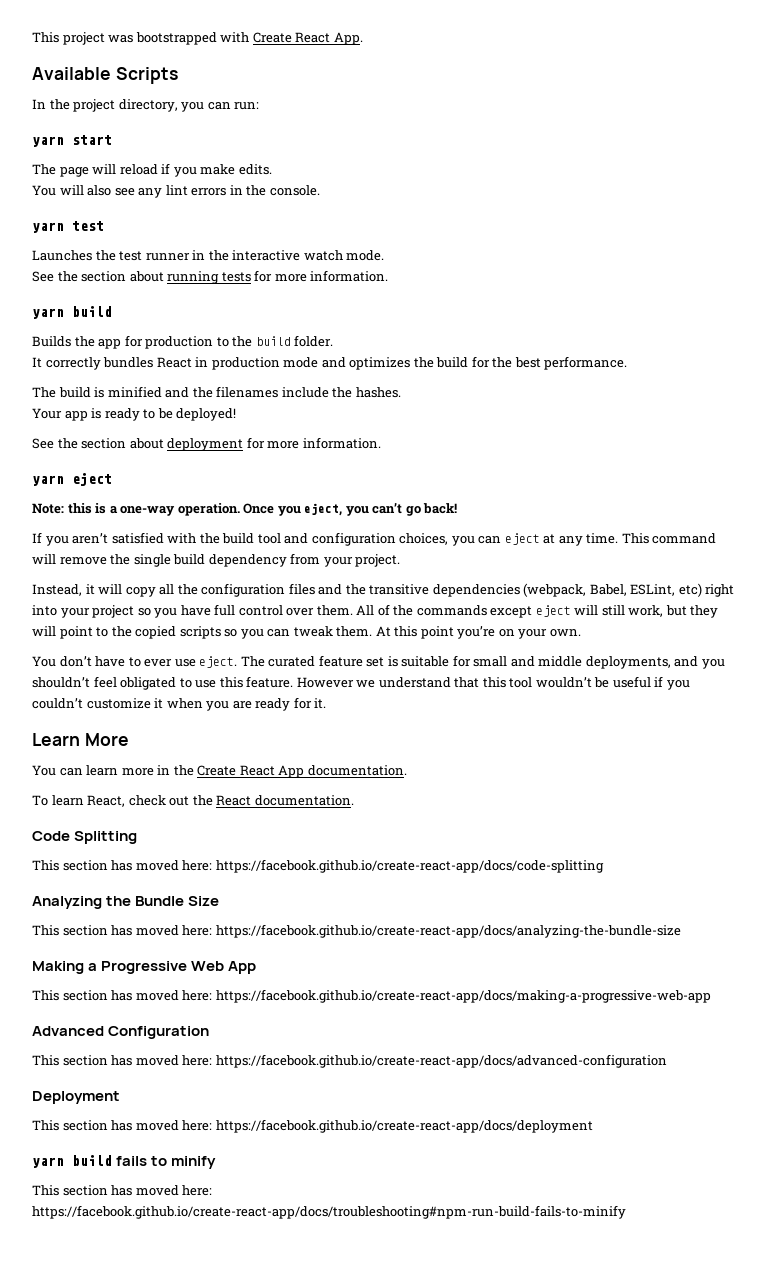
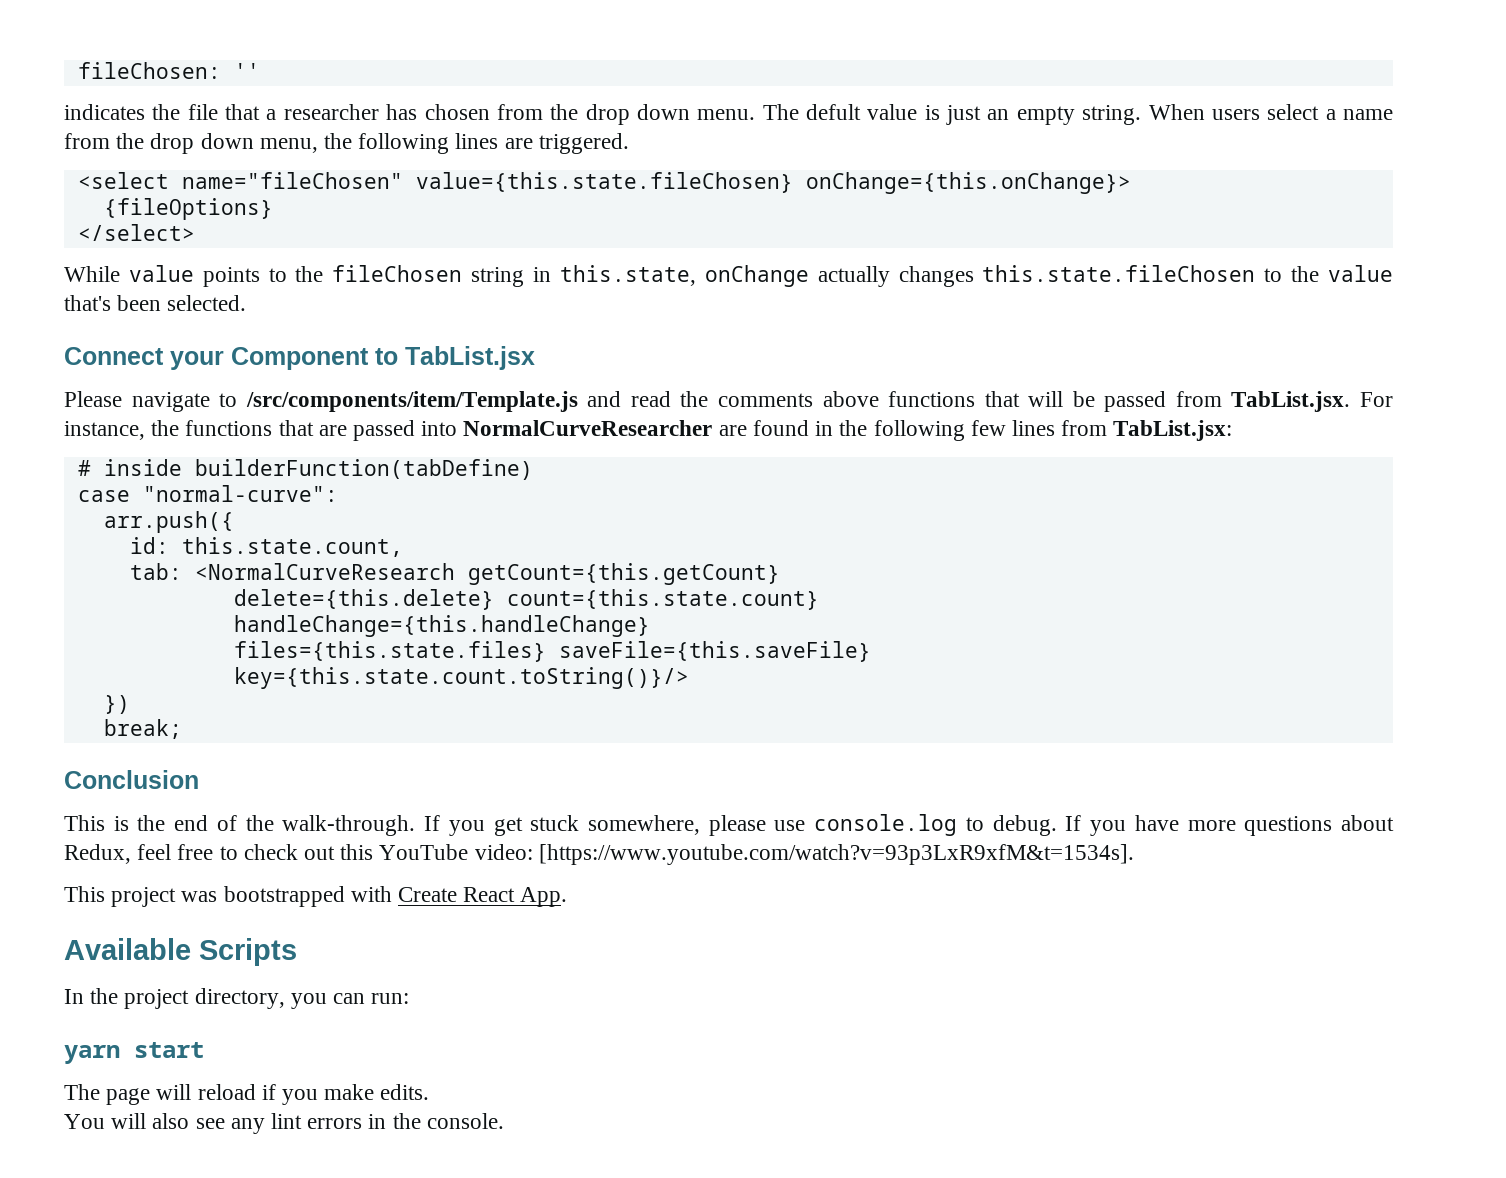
(32, 37) none -> [77,62,260,79] [64,104,1393,125] [64,133,629,154] [77,172,1131,194] [103,198,273,220] [77,224,195,241] [64,265,1393,287] [64,295,247,311] [64,346,535,370] [64,391,1393,412] [64,420,1233,441] [77,459,533,480] [77,485,338,502] [103,511,234,533] [129,537,403,557] [129,563,780,585] [233,589,819,610] [233,615,650,637] [233,641,871,662] [233,667,689,689] [103,695,130,714] [103,719,182,739] [64,770,199,789] [64,814,1395,836] [64,844,1134,865] fileChosen: '' // indicates the file that a researcher has chosen from the drop down menu. The defult value is just an empty string. When users select a name from the drop down menu, the following lines are triggered. // <select name="fileChosen" value={this.state.fileChosen} onChange={this.onChange}> // {fileOptions} // </select> // While value points to the fileChosen string in this.state, onChange actually changes this.state.fileChosen to the value that's been selected. // Connect your Component to TabList.jsx // Please navigate to /src/components/item/Template.js and read the comments above functions that will be passed from TabList.jsx. For instance, the functions that are passed into NormalCurveResearcher are found in the following few lines from TabList.jsx: // # inside builderFunction(tabDefine) // case "normal-curve": // arr.push({ // id: this.state.count, // tab: <NormalCurveResearch getCount={this.getCount} // delete={this.delete} count={this.state.count} // handleChange={this.handleChange} // files={this.state.files} saveFile={this.saveFile} // key={this.state.count.toString()}/> // }) // break; // Conclusion // This is the end of the walk-through. If you get stuck somewhere, please use console.log to debug. If you have more questions about Redux, feel free to check out this YouTube video: [https://www.youtube.com/watch?v=93p3LxR9xfM&t=1534s]. //
[32,221,104,233] [32,250,385,261] [32,270,389,284] [32,306,112,319] [32,335,334,349] [32,356,628,370] [32,386,401,398] [32,408,237,421] [32,437,381,451] [32,473,112,486] [32,503,458,516] [32,532,717,546] [32,553,401,567] [32,583,735,597] [32,604,719,618] [32,626,581,639] [32,655,725,669] [32,676,690,690] [32,697,327,711] [32,733,129,746] [32,765,407,778] [32,795,354,807] [32,831,138,844] [32,859,604,873] [32,896,220,909] [32,924,681,938] [32,961,257,974] [32,989,711,1003] [32,1026,210,1039] [32,1054,667,1068] [32,1091,120,1104] [32,1119,593,1133] [32,1155,217,1169] [32,1185,213,1196] [32,1205,626,1219] // yarn test // Launches the test runner in the interactive watch mode. // See the section about running tests for more information. // yarn build // Builds the app for production to the build folder. // It correctly bundles React in production mode and optimizes the build for the best performance. // The build is minified and the filenames include the hashes. // Your app is ready to be deployed! // See the section about deployment for more information. // yarn eject // Note: this is a one-way operation. Once you eject, you can’t go back! // If you aren’t satisfied with the build tool and configuration choices, you can eject at any time. This command will remove the single build dependency from your project. // Instead, it will copy all the configuration files and the transitive dependencies (webpack, Babel, ESLint, etc) right into your project so you have full control over them. All of the commands except eject will still work, but they will point to the copied scripts so you can tweak them. At this point you’re on your own. // You don’t have to ever use eject. The curated feature set is suitable for small and middle deployments, and you shouldn’t feel obligated to use this feature. However we understand that this tool wouldn’t be useful if you couldn’t customize it when you are ready for it. // Learn More // You can learn more in the Create React App documentation. // To learn React, check out the React documentation. // Code Splitting // This section has moved here: https://facebook.github.io/create-react-app/docs/code-splitting // Analyzing the Bundle Size // This section has moved here: https://facebook.github.io/create-react-app/docs/analyzing-the-bundle-size // Making a Progressive Web App // This section has moved here: https://facebook.github.io/create-react-app/docs/making-a-progressive-web-app // Advanced Configuration // This section has moved here: https://facebook.github.io/create-react-app/docs/advanced-configuration // Deployment // This section has moved here: https://facebook.github.io/create-react-app/docs/deployment // yarn build fails to minify // This section has moved here: https://facebook.github.io/create-react-app/docs/troubleshooting#npm-run-build-fails-to-minify -> (504, 1121) none

